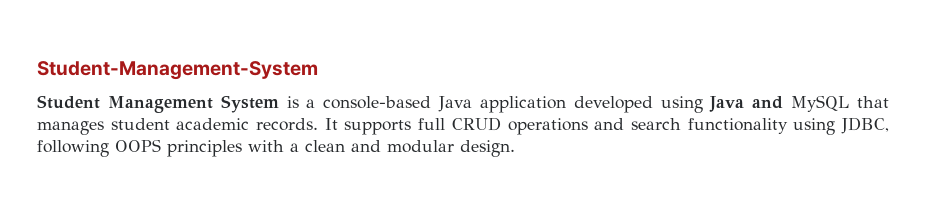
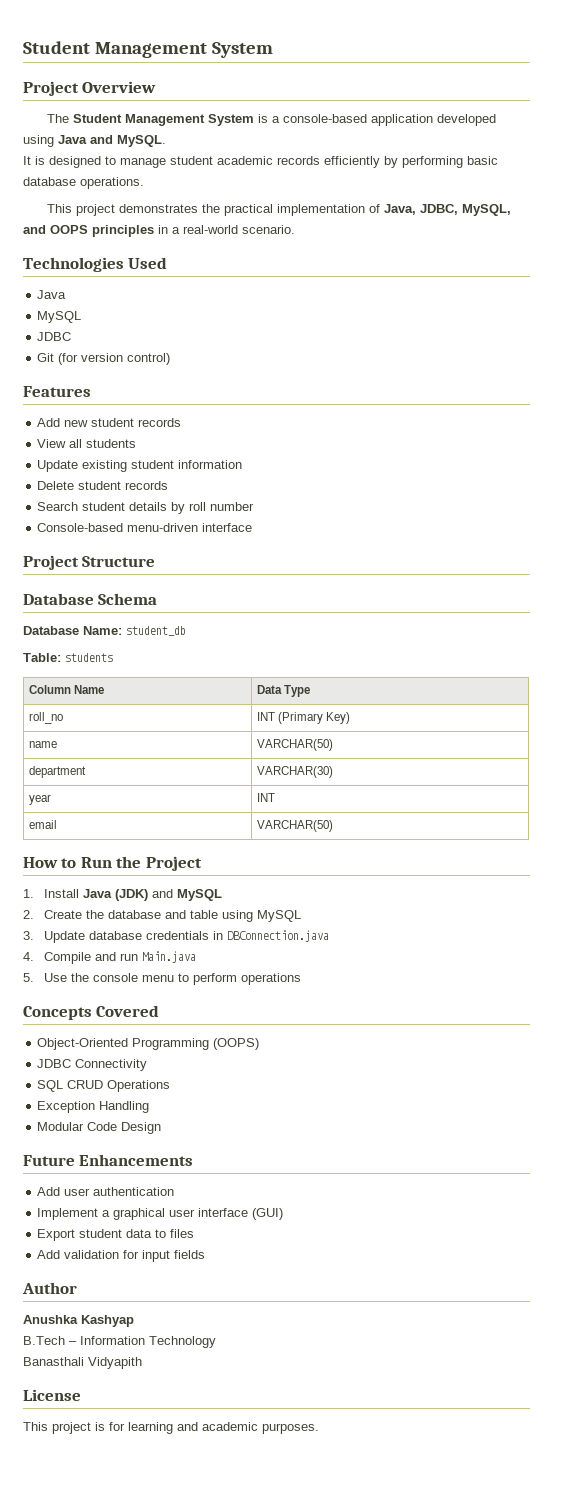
[37,61,318,80] Student-Management-System // -> [23,41,273,58] [23,81,157,96] [46,114,69,123] Student Management System // Project Overview // The
[438,96,473,112] Java -> (367, 118) none
[791,95,889,112] [37,117,890,135] [37,139,515,157] MySQL that manages student academic records. It supports full CRUD operations and search functionality using JDBC, following OOPS principles with a clean and modular design. -> [117,135,166,147] [23,156,498,168] [23,177,144,189] [46,204,511,216] [23,225,295,237] [23,257,168,272] [37,290,67,299] [37,311,82,323] [37,332,72,341] [37,353,171,365] [23,386,91,397] [37,418,182,427] [37,439,137,448] [37,460,243,472] [37,481,169,490] [37,502,255,514] [37,523,253,532] [23,555,156,570] [23,593,158,605] [23,626,186,636] [23,653,113,662] [28,685,105,694] [256,685,311,697] [28,712,63,724] [256,712,351,724] [28,741,57,748] [256,739,333,751] [28,766,86,778] [256,766,333,778] [28,794,51,805] [256,793,275,802] [28,820,57,829] [256,820,333,832] [23,856,202,871] [23,889,222,901] [23,910,301,922] [23,930,329,943] [23,951,196,964] [23,973,301,985] [23,1005,160,1020] [37,1038,260,1050] [37,1059,148,1071] [37,1080,171,1092] [37,1101,150,1113] [37,1122,162,1134] [23,1154,194,1166] [37,1187,175,1196] [37,1208,284,1220] [37,1229,195,1241] [37,1250,206,1262] [22,1282,77,1294] [23,1315,134,1327] [23,1336,216,1348] [23,1357,142,1369] [23,1389,81,1401] [23,1422,319,1434] MySQL. // It is designed to manage student academic records efficiently by performing basic database operations. // This project demonstrates the practical implementation of Java, JDBC, MySQL, and OOPS principles in a real-world scenario. // Technologies Used // Java // MySQL // JDBC // Git (for version control) // Features // Add new student records // View all students // Update existing student information // Delete student records // Search student details by roll number // Console-based menu-driven interface // Project Structure // Database Schema // Database Name: student_db // Table: students // Column Name | Data Type // roll_no | INT (Primary Key) // name | VARCHAR(50) // department | VARCHAR(30) // year | INT // email | VARCHAR(50) // How to Run the Project // 1. Install Java (JDK) and MySQL // 2. Create the database and table using MySQL // 3. Update database credentials in DBConnection.java // 4. Compile and run Main.java // 5. Use the console menu to perform operations // Concepts Covered // Object-Oriented Programming (OOPS) // JDBC Connectivity // SQL CRUD Operations // Exception Handling // Modular Code Design // Future Enhancements // Add user authentication // Implement a graphical user interface (GUI) // Export student data to files // Add validation for input fields // Author // Anushka Kashyap // B.Tech – Information Technology // Banasthali Vidyapith // License // This project is for learning and academic purposes.

